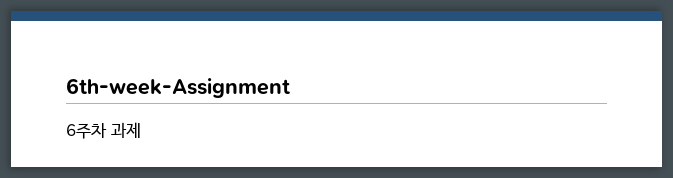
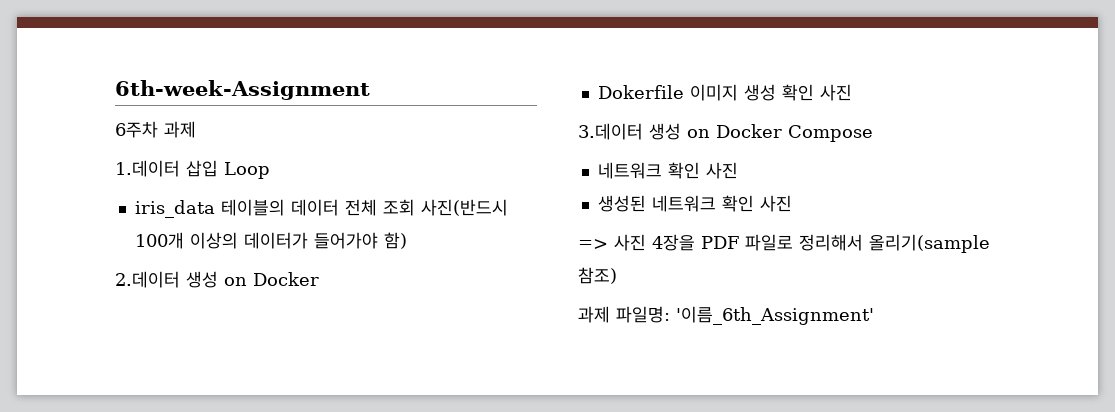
(141, 130) none -> [115,160,270,179] [134,199,508,218] [134,232,407,249] [115,271,319,288] [597,84,852,101] [578,123,873,142] [597,162,738,179] [597,195,792,212] [578,234,990,253] [578,267,617,284] [578,306,874,325] // 1.데이터 삽입 Loop // iris_data 테이블의 데이터 전체 조회 사진(반드시 100개 이상의 데이터가 들어가야 함) // 2.데이터 생성 on Docker // Dokerfile 이미지 생성 확인 사진 // 3.데이터 생성 on Docker Compose // 네트워크 확인 사진 // 생성된 네트워크 확인 사진 // => 사진 4장을 PDF 파일로 정리해서 올리기(sample 참조) // 과제 파일명: '이름_6th_Assignment'

